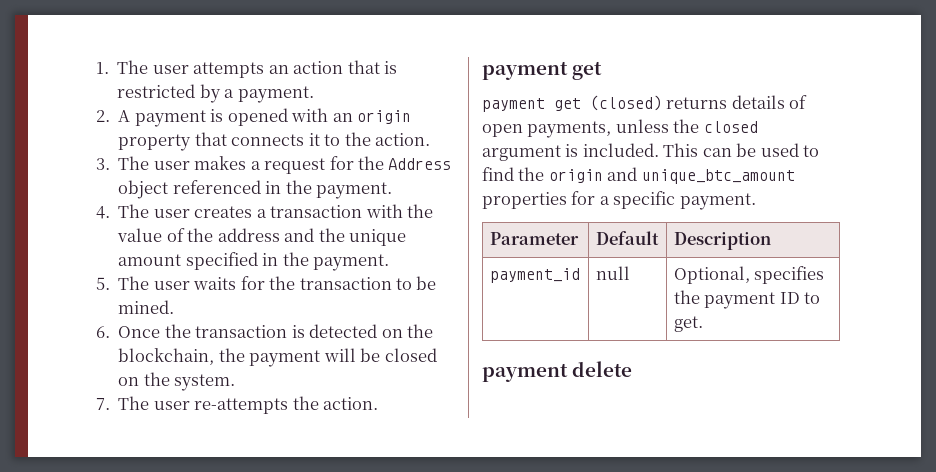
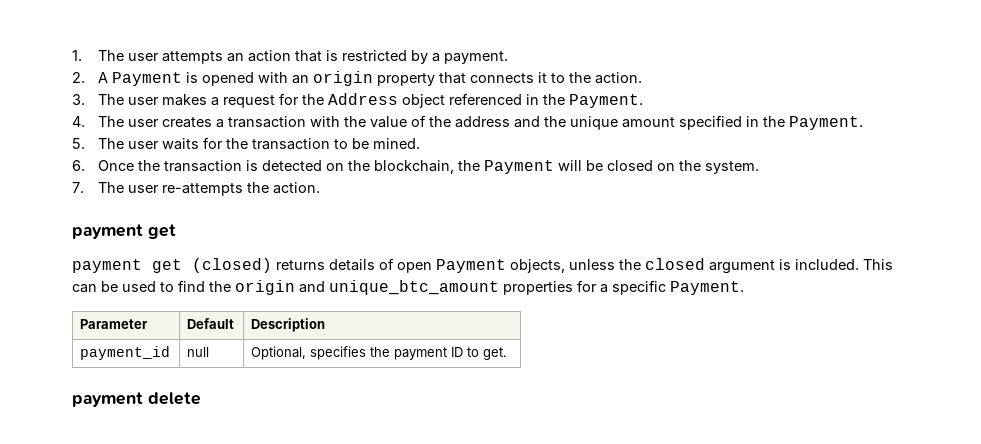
[134,110,206,127] payment -> [111,72,182,86] Payment
[316,182,393,199] payment. -> [568,94,643,108] Payment.
[313,254,390,271] payment. -> [788,116,863,130] Payment.
[249,350,321,367] payment -> [483,160,554,174] Payment
[527,121,612,138] payments, -> [436,259,565,273] Payment objects,
[679,193,756,210] payment. -> [670,281,744,295] Payment.

